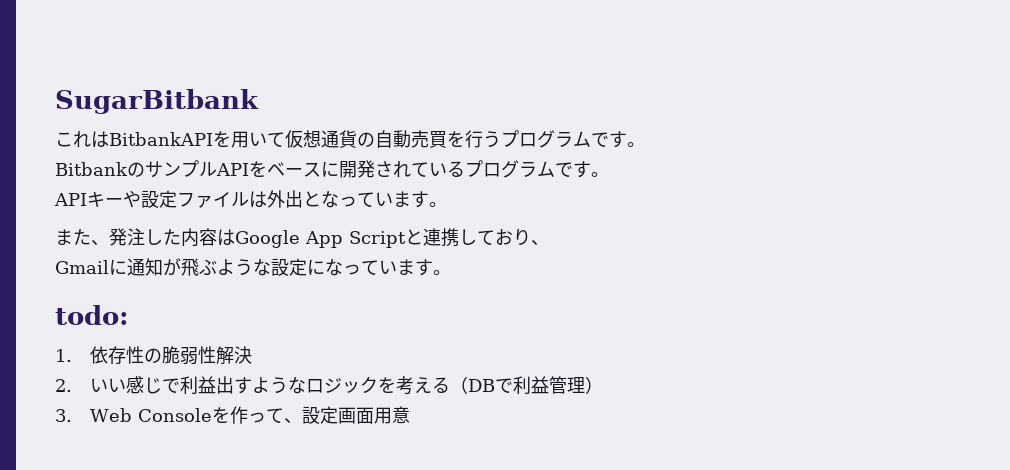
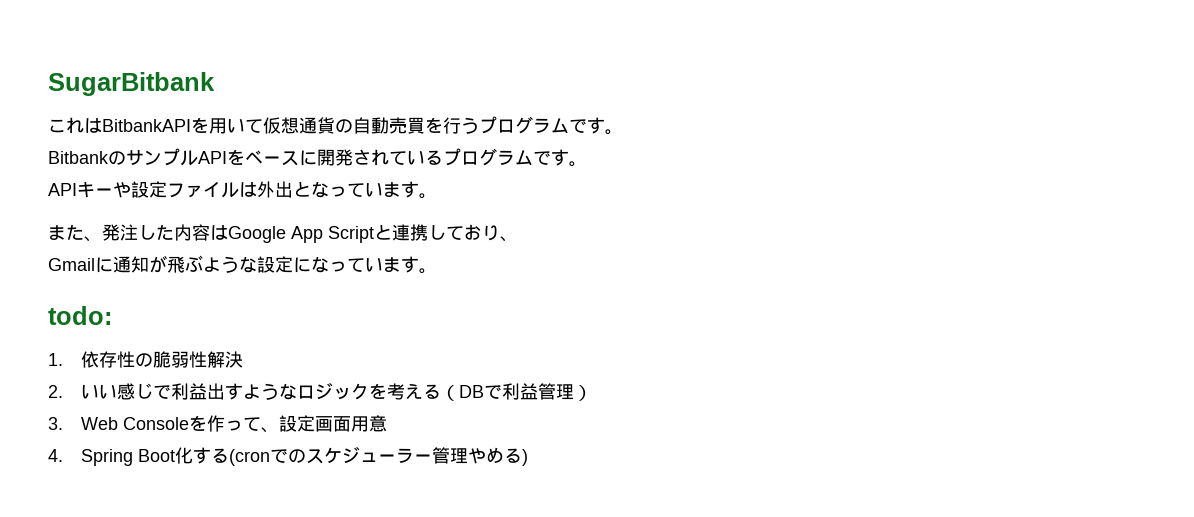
(410, 415) none -> [48,447,528,466] // 4. Spring Boot化する(cronでのスケジューラー管理やめる)

